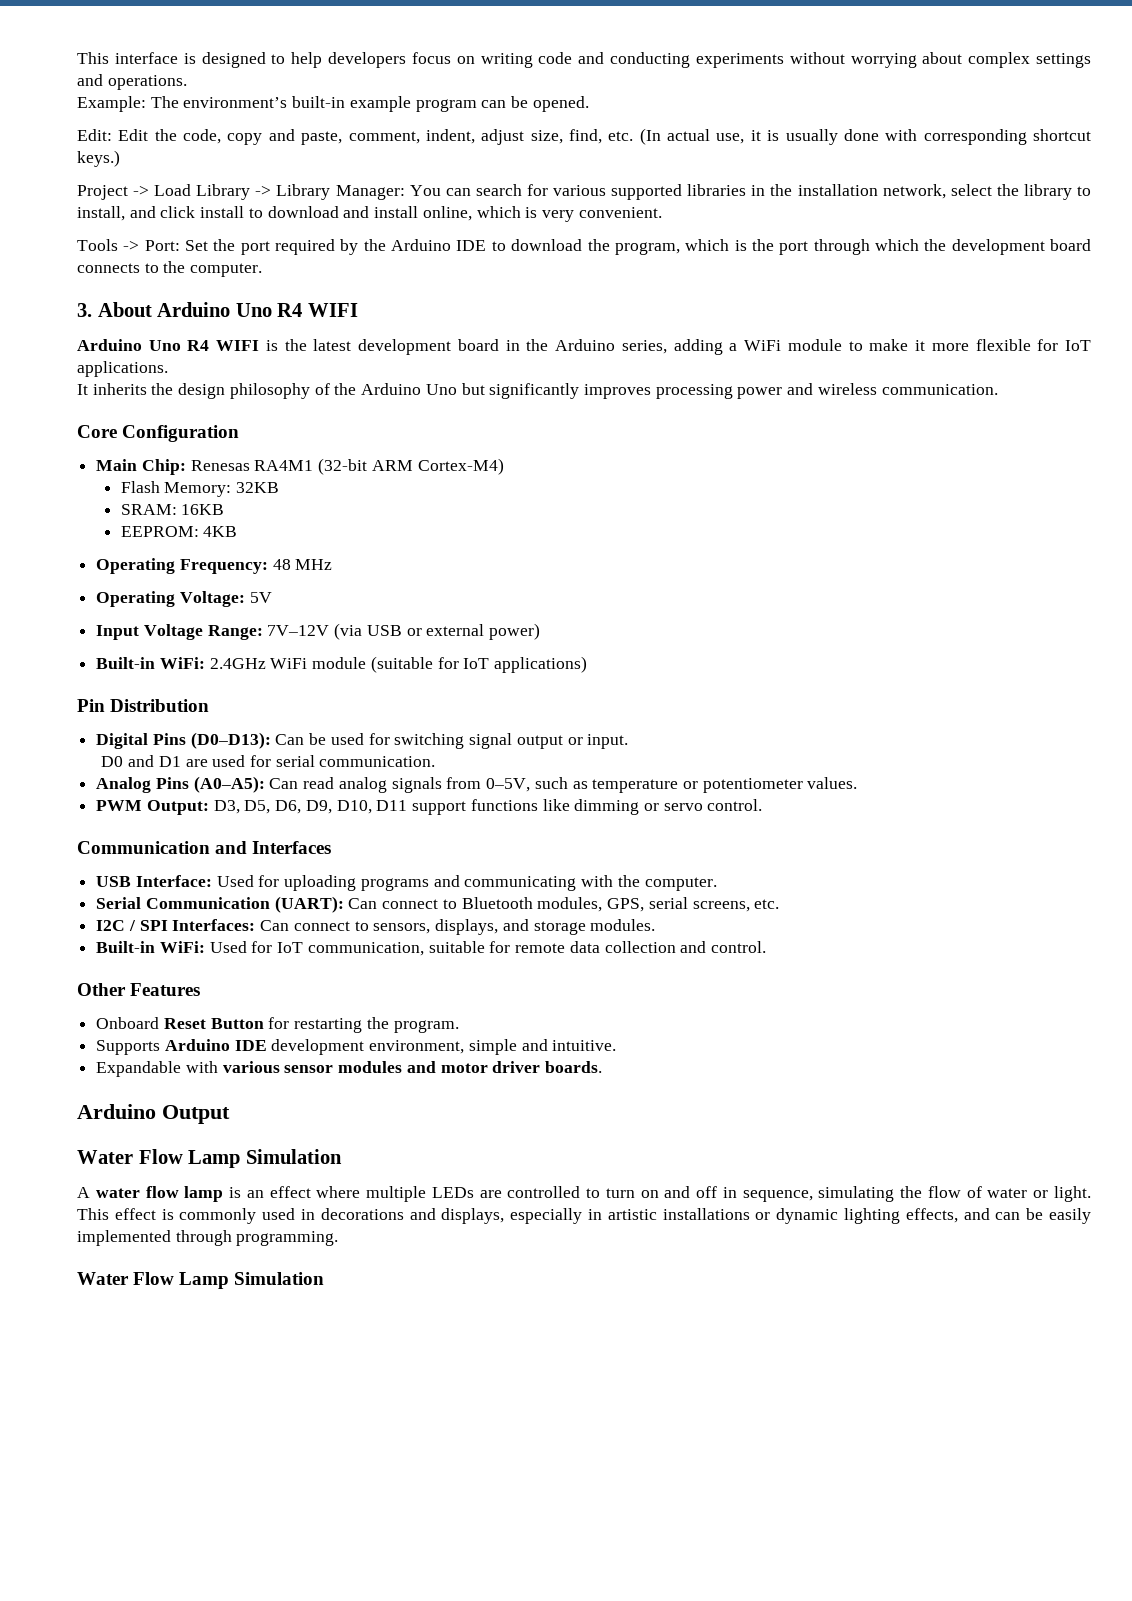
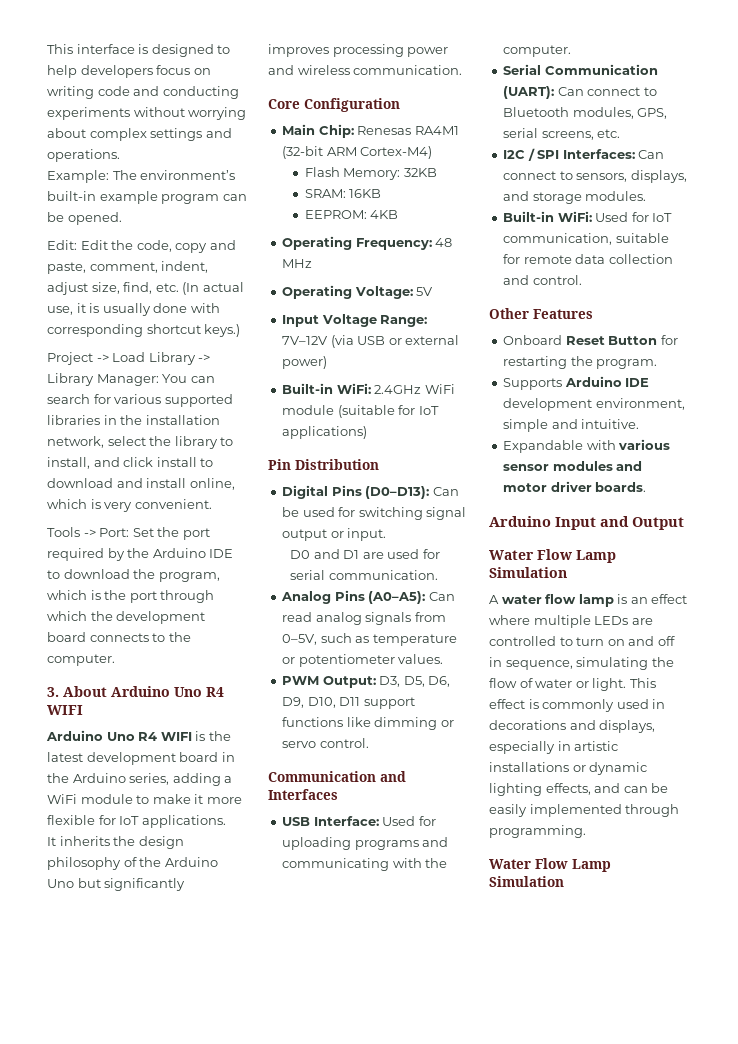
(156, 1111) none -> [555,516,629,530] Input and

